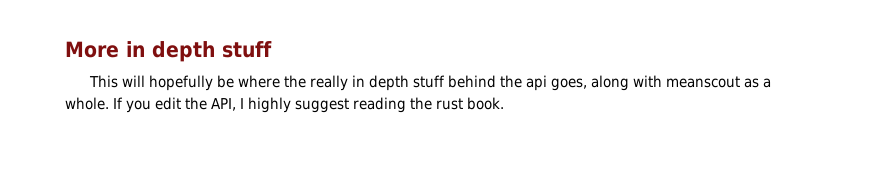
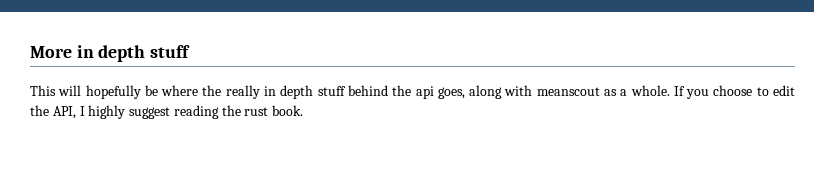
(151, 106) none -> [713,85,769,96] choose to

